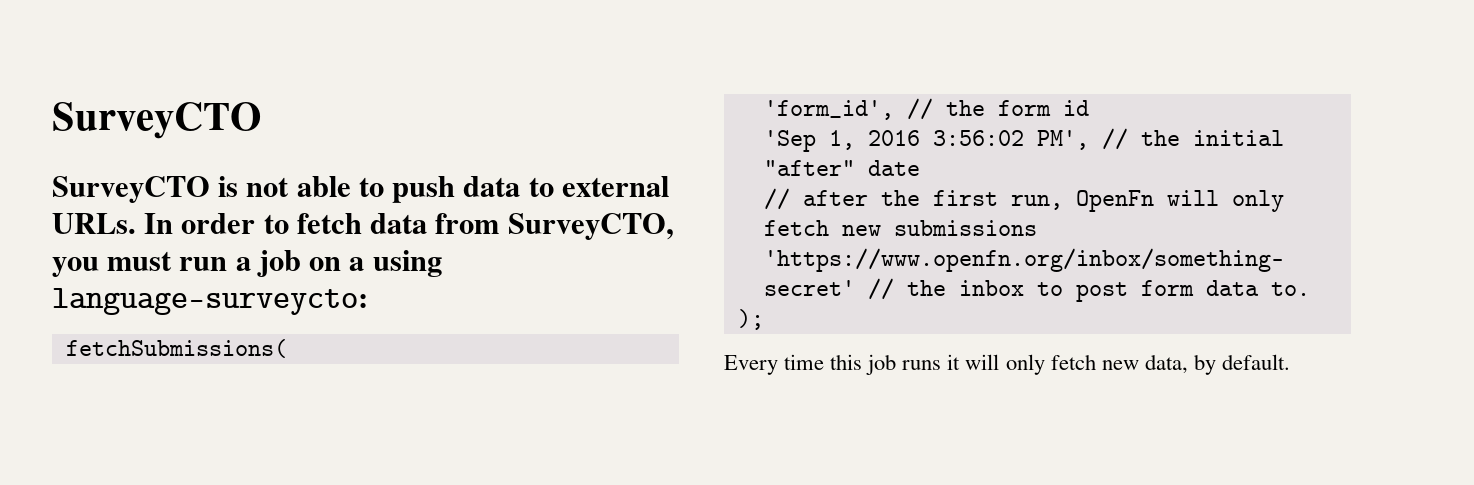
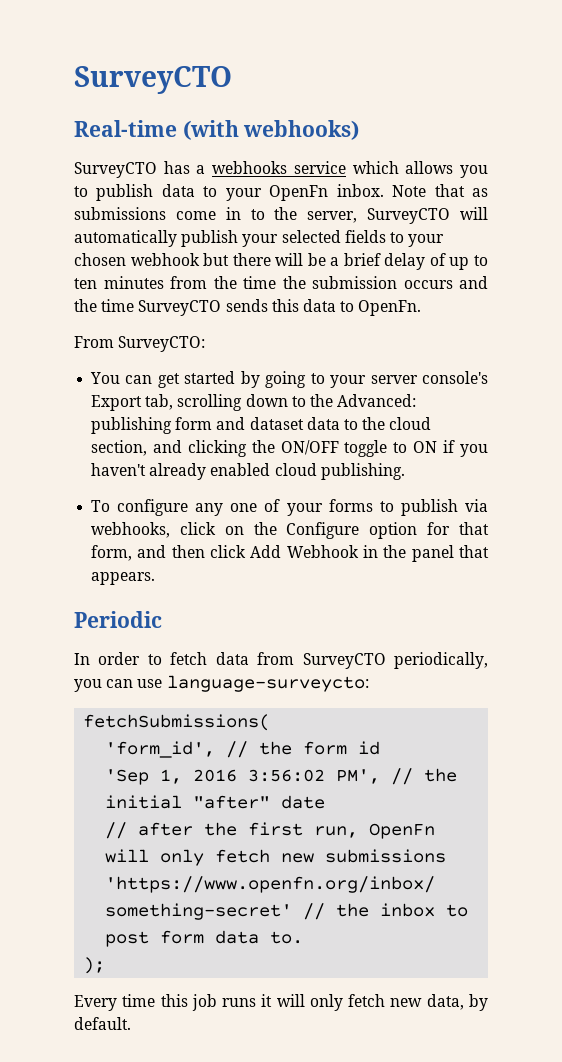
[52,176,669,203] [52,213,136,234] SurveyCTO is not able to push data to external URLs. -> [74,120,360,140] [74,161,489,178] [74,184,489,201] [74,207,488,224] [74,230,445,247] [74,253,489,270] [74,276,488,289] [74,299,422,316] [74,336,206,352] [90,371,488,388] [91,394,417,411] [91,417,432,434] [91,440,488,457] [91,463,405,480] [91,499,488,516] [91,522,489,539] [91,545,489,562] [91,572,156,585] [74,611,162,628] Real-time (with webhooks) // SurveyCTO has a webhooks service which allows you to publish data to your OpenFn inbox. Note that as submissions come in to the server, SurveyCTO will automatically publish your selected fields to your chosen webhook but there will be a brief delay of up to ten minutes from the time the submission occurs and the time SurveyCTO sends this data to OpenFn. // From SurveyCTO: // You can get started by going to your server console's Export tab, scrolling down to the Advanced: publishing form and dataset data to the cloud section, and clicking the ON/OFF toggle to ON if you haven't already enabled cloud publishing. // To configure any one of your forms to publish via webhooks, click on the Configure option for that form, and then click Add Webhook in the panel that appears. // Periodic //
[507,213,674,240] [52,250,442,277] SurveyCTO, you must run a job on a using -> [302,652,488,669] [74,679,163,692] SurveyCTO periodically, you can use

